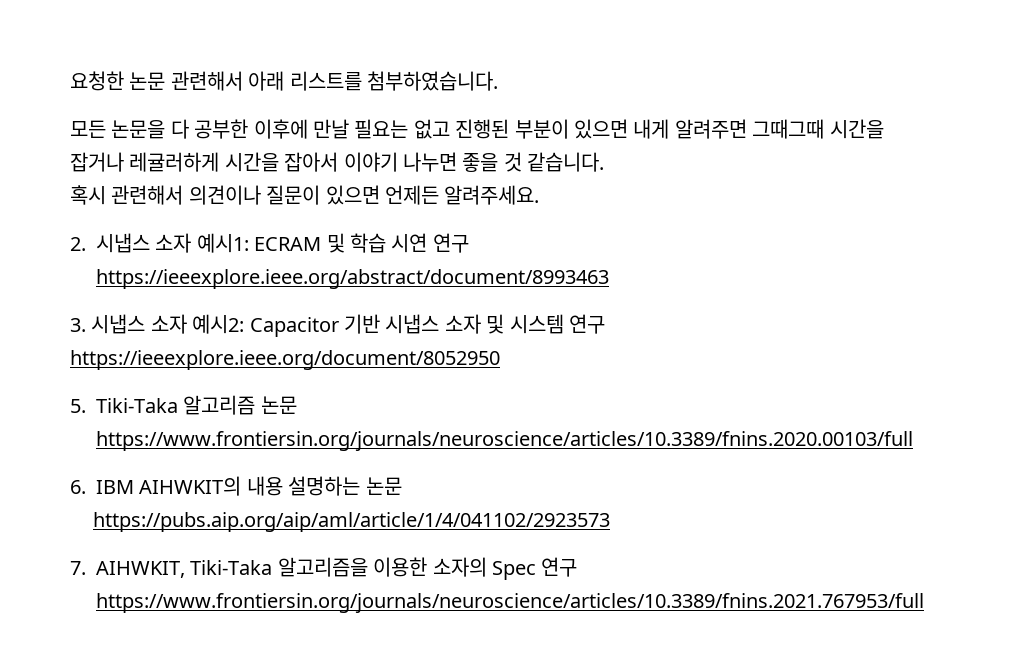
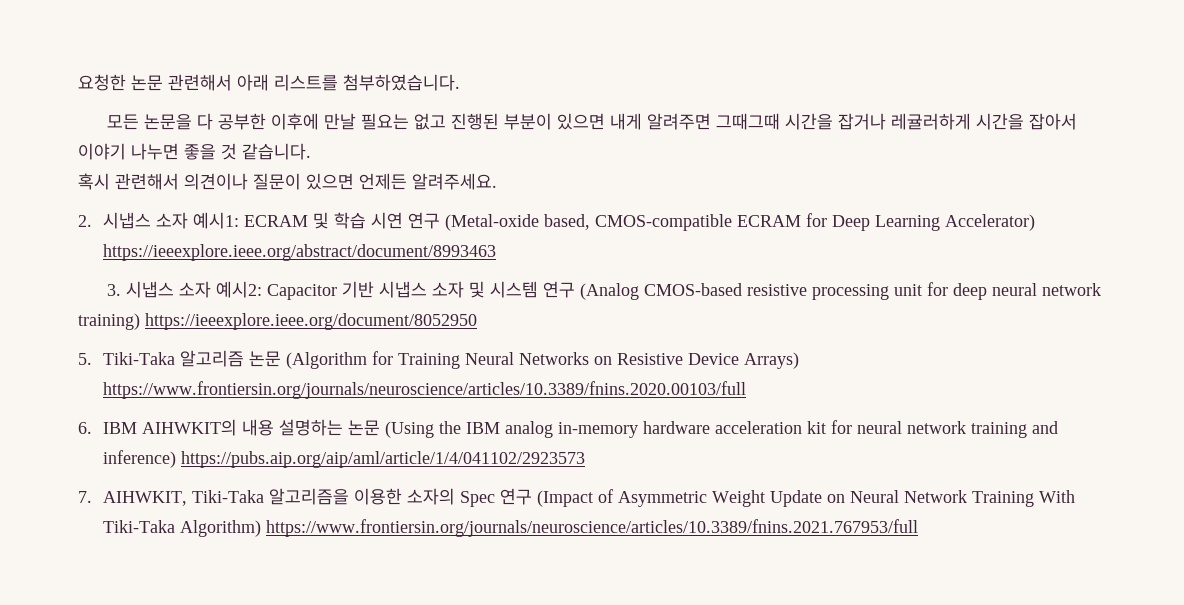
(469, 243) none -> [445,213,1036,231] (Metal-oxide based, CMOS-compatible ECRAM for Deep Learning Accelerator)
(605, 324) none -> [580,282,1102,300] [78,313,140,330] (Analog CMOS-based resistive processing unit for deep neural network training)
(297, 405) none -> [286,351,800,369] (Algorithm for Training Neural Networks on Resistive Device Arrays)
(402, 486) // -> [385,420,1059,438] [103,450,177,468] (Using the IBM analog in-memory hardware acceleration kit for neural network training and inference)
(578, 567) none -> [537,489,1076,507] [103,520,262,537] (Impact of Asymmetric Weight Update on Neural Network Training With Tiki-Taka Algorithm)

